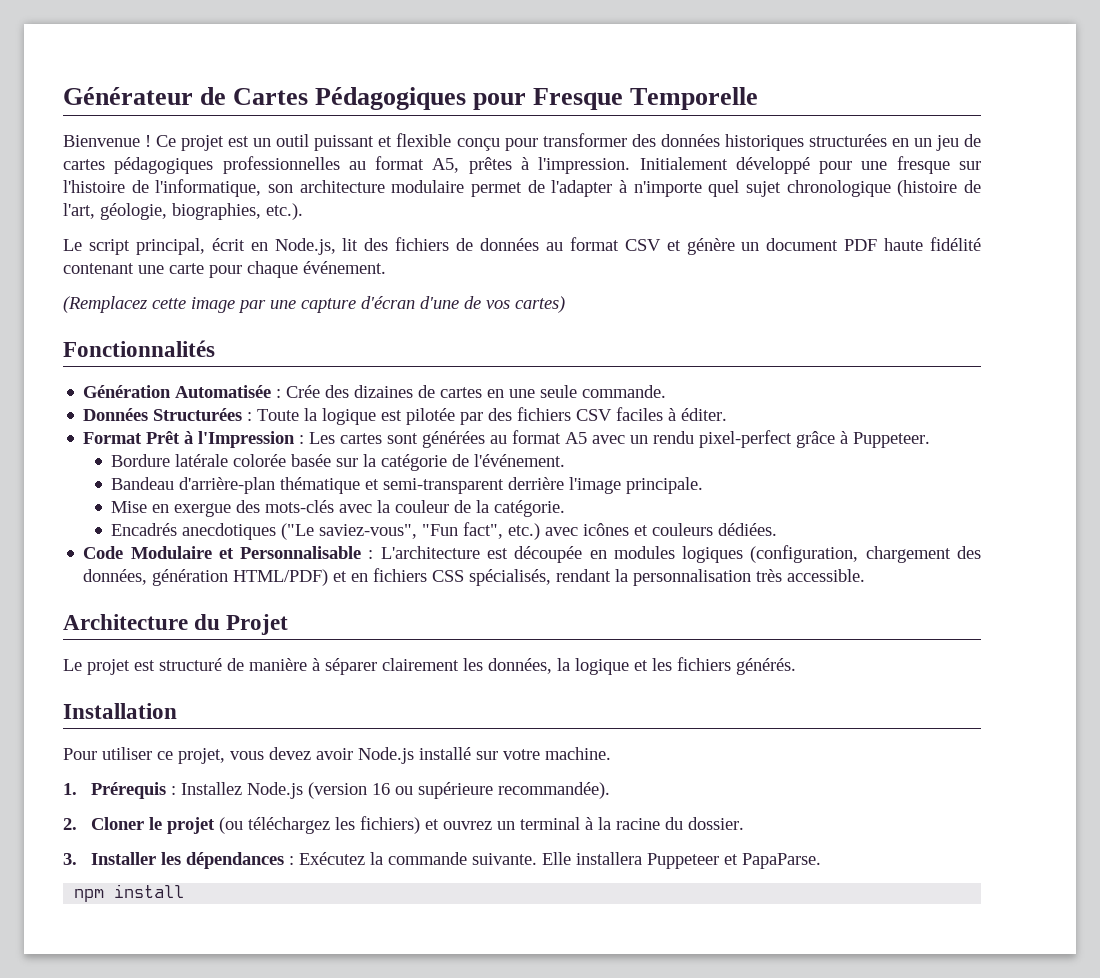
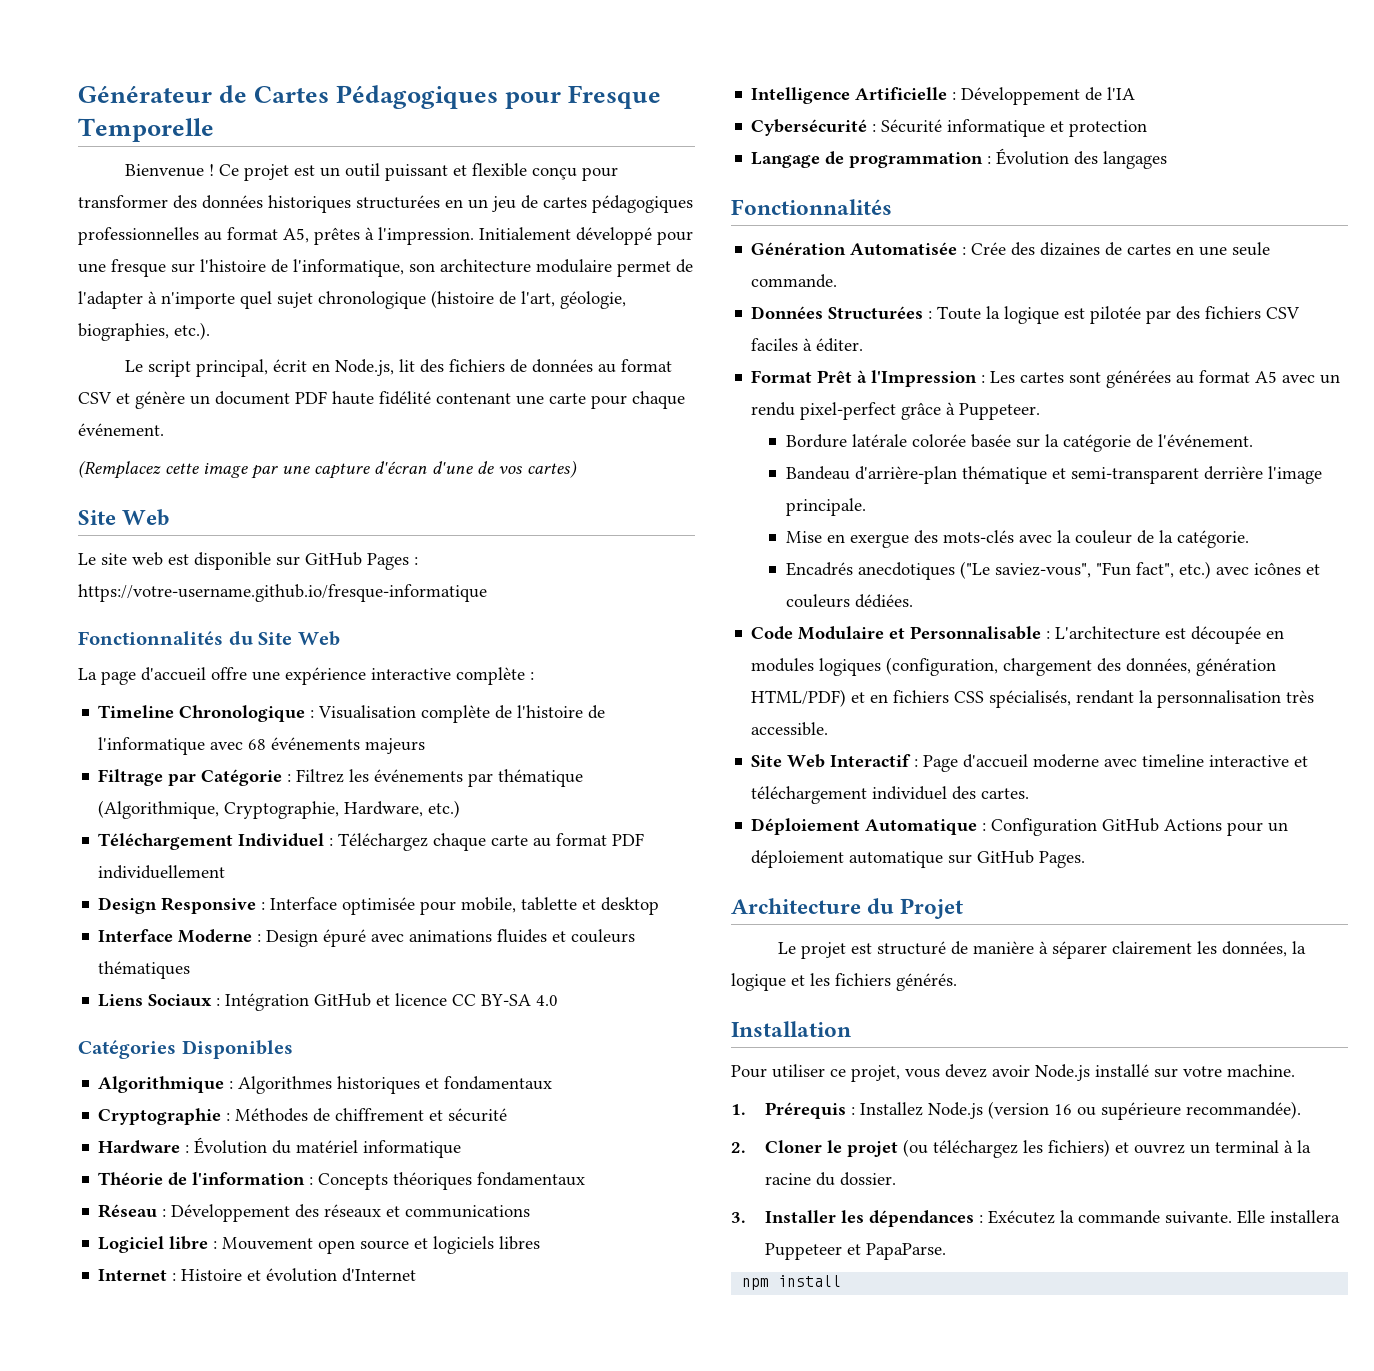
(565, 304) none -> [78,509,170,526] [78,552,418,570] [78,584,487,602] [78,631,340,646] [78,667,534,685] [98,705,606,723] [98,737,426,755] [98,769,584,787] [98,800,461,819] [98,833,645,851] [98,865,226,879] [98,897,660,915] [98,929,636,947] [98,961,191,979] [98,993,559,1011] [78,1040,293,1059] [98,1076,553,1094] [98,1108,508,1125] [98,1137,462,1158] [98,1172,586,1190] [98,1204,531,1222] [98,1236,541,1254] [98,1268,417,1282] [751,87,1136,105] [751,119,1148,137] [751,148,1168,169] // Site Web // Le site web est disponible sur GitHub Pages : https://votre-username.github.io/fresque-informatique // Fonctionnalités du Site Web // La page d'accueil offre une expérience interactive complète : // Timeline Chronologique : Visualisation complète de l'histoire de l'informatique avec 68 événements majeurs // Filtrage par Catégorie : Filtrez les événements par thématique (Algorithmique, Cryptographie, Hardware, etc.) // Téléchargement Individuel : Téléchargez chaque carte au format PDF individuellement // Design Responsive : Interface optimisée pour mobile, tablette et desktop // Interface Moderne : Design épuré avec animations fluides et couleurs thématiques // Liens Sociaux : Intégration GitHub et licence CC BY-SA 4.0 // Catégories Disponibles // Algorithmique : Algorithmes historiques et fondamentaux // Cryptographie : Méthodes de chiffrement et sécurité // Hardware : Évolution du matériel informatique // Théorie de l'information : Concepts théoriques fondamentaux // Réseau : Développement des réseaux et communications // Logiciel libre : Mouvement open source et logiciels libres // Internet : Histoire et évolution d'Internet // Intelligence Artificielle : Développement de l'IA // Cybersécurité : Sécurité informatique et protection // Langage de programmation : Évolution des langages
(866, 575) none -> [751,754,1309,772] [751,786,1030,804] [751,818,1289,836] [751,850,1086,868] // Site Web Interactif : Page d'accueil moderne avec timeline interactive et téléchargement individuel des cartes. // Déploiement Automatique : Configuration GitHub Actions pour un déploiement automatique sur GitHub Pages.

